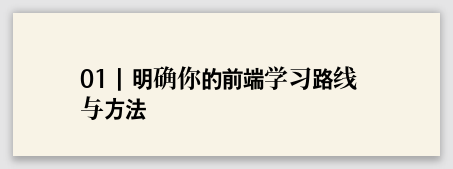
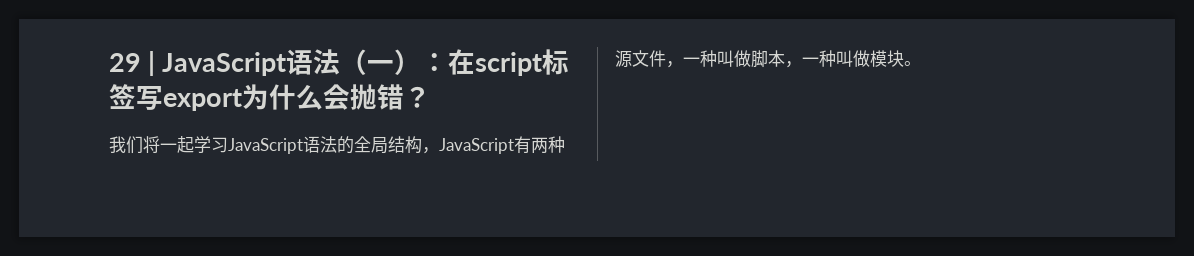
[80,66,357,91] [80,96,146,120] 01 | 明确你的前端学习路线与方法 -> [109,49,570,76] [109,84,431,111] [109,136,565,154] [615,50,921,68] 29 | JavaScript语法（一）：在script标签写export为什么会抛错？ // 我们将一起学习JavaScript语法的全局结构，JavaScript有两种源文件，一种叫做脚本，一种叫做模块。

